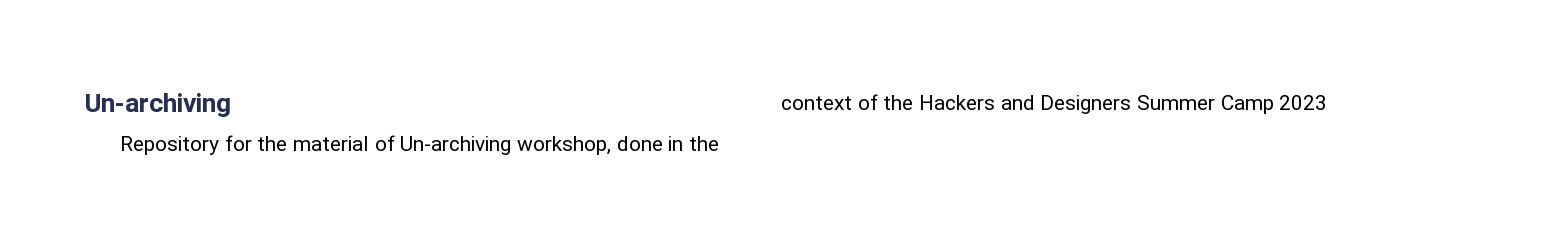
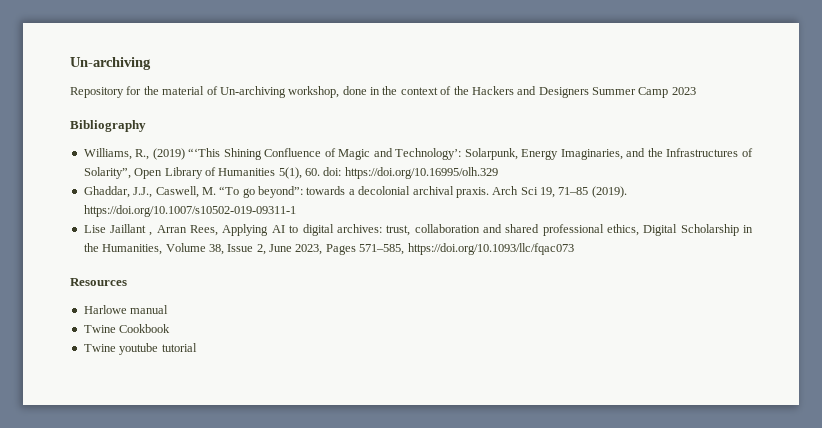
(1328, 102) none -> [70,120,146,132] [83,148,753,160] [83,167,498,179] [83,186,627,198] [83,205,296,217] [83,224,753,236] [83,243,574,255] [70,278,127,286] [83,305,169,314] [83,324,171,333] [83,343,197,355] // Bibliography // Williams, R., (2019) “‘This Shining Confluence of Magic and Technology’: Solarpunk, Energy Imaginaries, and the Infrastructures of Solarity”, Open Library of Humanities 5(1), 60. doi: https://doi.org/10.16995/olh.329 // Ghaddar, J.J., Caswell, M. “To go beyond”: towards a decolonial archival praxis. Arch Sci 19, 71–85 (2019). https://doi.org/10.1007/s10502-019-09311-1 // Lise Jaillant , Arran Rees, Applying AI to digital archives: trust, collaboration and shared professional ethics, Digital Scholarship in the Humanities, Volume 38, Issue 2, June 2023, Pages 571–585, https://doi.org/10.1093/llc/fqac073 // Resources // Harlowe manual // Twine Cookbook // Twine youtube tutorial

